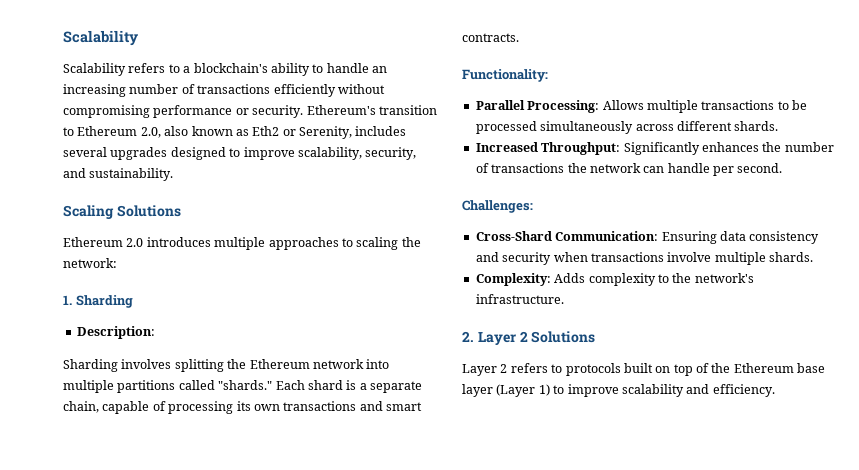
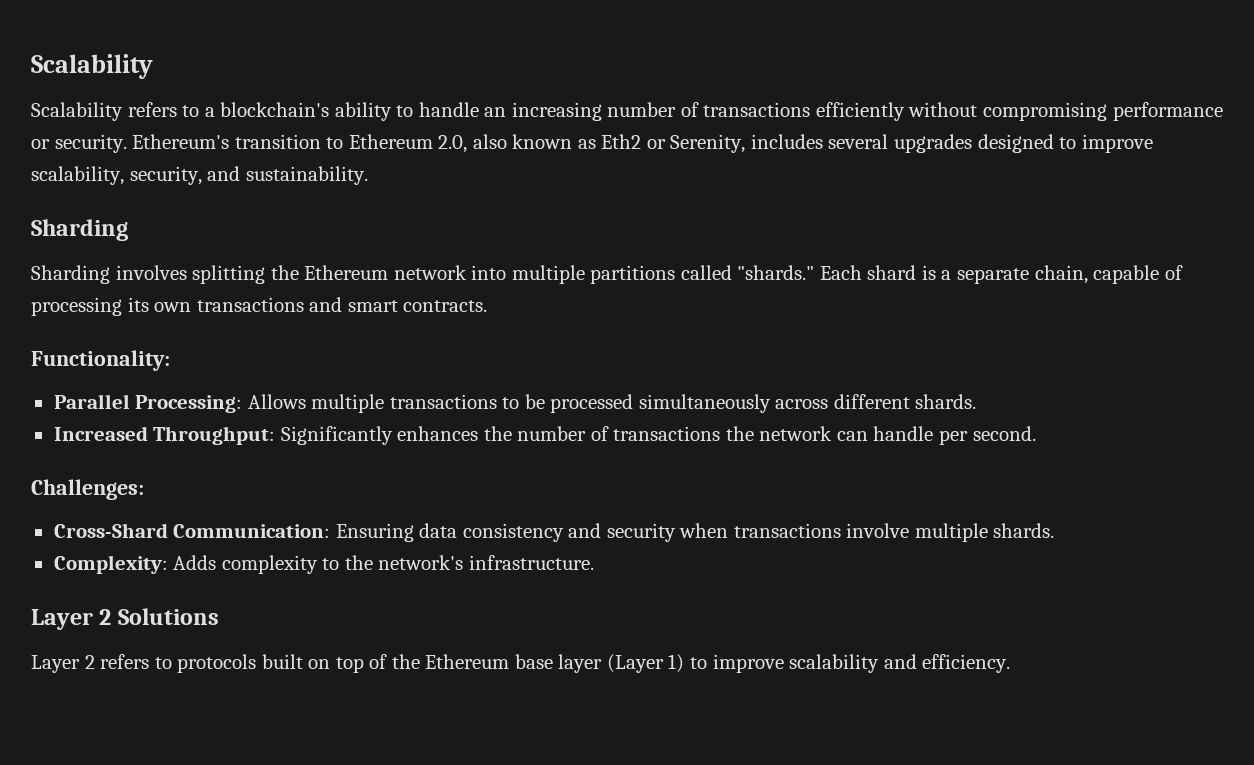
[63,205,181,219] [63,237,421,250] [63,258,117,268] [63,295,133,308] [76,326,155,339] Scaling Solutions // Ethereum 2.0 introduces multiple approaches to scaling the network: // 1. Sharding // Description: -> [31,219,128,241] Sharding
[462,331,474,342] 2. -> (594, 562) none

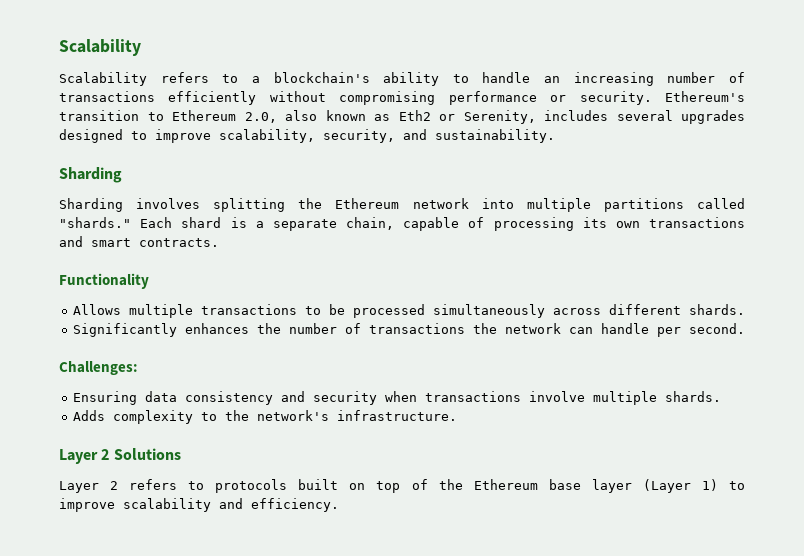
[31,350,170,371] [53,394,243,413] Functionality: // Parallel Processing: -> [59,273,149,289] Functionality //
[53,426,276,445] Increased Throughput: -> (745, 309) none
[53,523,331,538] Cross-Shard Communication: -> (138, 368) none
[53,555,168,574] Complexity: -> (721, 396) none

